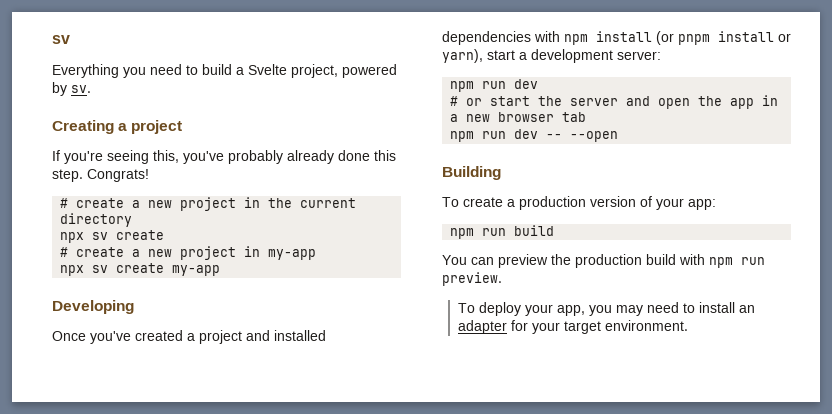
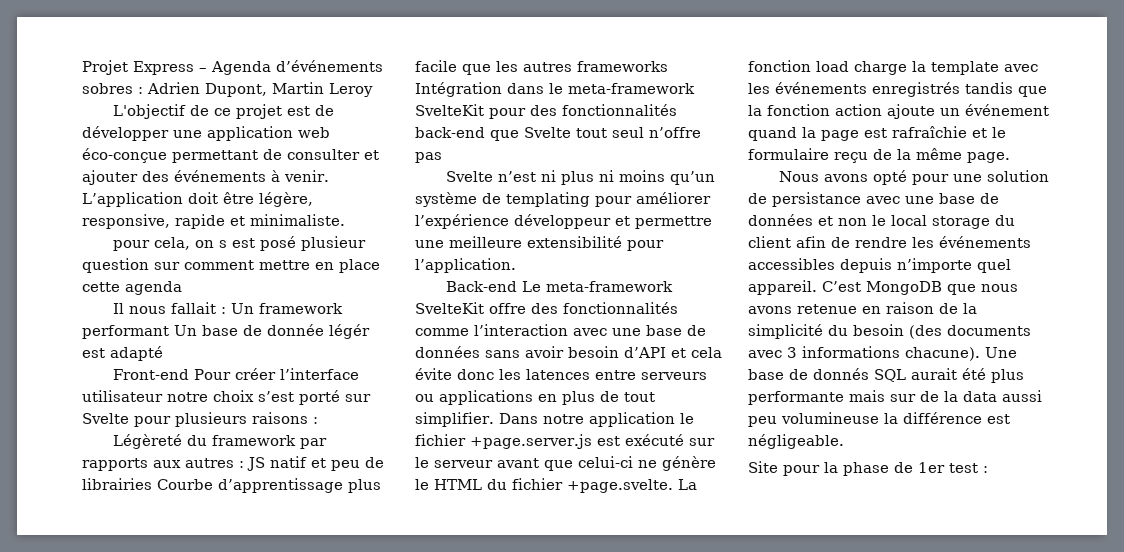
[52,35,70,44] [52,64,397,78] [52,82,91,96] [52,120,183,134] [52,150,396,164] [52,169,149,182] [60,197,357,211] [60,213,133,227] [60,230,165,243] [60,246,317,260] [60,263,221,276] [52,300,134,314] [52,330,326,344] [442,31,791,45] [442,49,661,63] [450,79,539,92] [450,95,779,109] [450,112,587,122] [450,129,619,142] [442,166,501,180] [442,196,716,210] [450,225,555,239] [442,254,765,268] [442,272,502,286] [457,302,755,316] [457,320,688,334] sv // Everything you need to build a Svelte project, powered by sv. // Creating a project // If you're seeing this, you've probably already done this step. Congrats! // # create a new project in the current directory // npx sv create // # create a new project in my-app // npx sv create my-app // Developing // Once you've created a project and installed dependencies with npm install (or pnpm install or yarn), start a development server: // npm run dev // # or start the server and open the app in a new browser tab // npm run dev -- --open // Building // To create a production version of your app: // npm run build // You can preview the production build with npm run preview. // To deploy your app, you may need to install an adapter for your target environment. -> [82,60,383,75] [82,82,373,97] [112,104,334,119] [82,126,330,141] [82,148,379,163] [82,170,329,185] [82,192,313,207] [82,214,345,229] [112,236,366,251] [82,258,380,273] [82,281,182,295] [112,302,343,314] [82,324,370,339] [82,346,163,361] [112,368,359,380] [82,390,371,405] [82,412,318,427] [112,434,327,449] [82,456,384,471] [82,478,381,493] [415,60,668,75] [415,82,695,97] [415,104,677,119] [415,127,701,141] [415,152,442,163] [445,170,715,185] [415,192,711,207] [415,214,712,229] [415,236,664,251] [415,258,516,273] [445,281,673,292] [415,302,678,314] [415,324,706,336] [415,346,722,358] [415,368,707,380] [415,390,655,405] [415,412,694,427] [415,434,715,449] [415,456,716,471] [415,478,697,493] [748,60,1038,75] [748,82,1047,97] [748,104,1049,119] [748,126,1006,141] [748,148,1010,163] [778,170,1049,185] [748,192,999,207] [748,214,1015,229] [748,236,1031,248] [748,258,1011,273] [748,280,1018,295] [748,302,977,314] [748,324,1031,339] [748,346,1017,361] [748,368,1024,383] [748,390,1042,405] [748,412,1010,427] [748,434,844,449] [748,461,988,476] Projet Express – Agenda d’événements sobres : Adrien Dupont, Martin Leroy // L'objectif de ce projet est de développer une application web éco-conçue permettant de consulter et ajouter des événements à venir. L’application doit être légère, responsive, rapide et minimaliste. // pour cela, on s est posé plusieur question sur comment mettre en place cette agenda // Il nous fallait : Un framework performant Un base de donnée légér est adapté // Front-end Pour créer l’interface utilisateur notre choix s’est porté sur Svelte pour plusieurs raisons : // Légèreté du framework par rapports aux autres : JS natif et peu de librairies Courbe d’apprentissage plus facile que les autres frameworks Intégration dans le meta-framework SvelteKit pour des fonctionnalités back-end que Svelte tout seul n’offre pas // Svelte n’est ni plus ni moins qu’un système de templating pour améliorer l’expérience développeur et permettre une meilleure extensibilité pour l’application. // Back-end Le meta-framework SvelteKit offre des fonctionnalités comme l’interaction avec une base de données sans avoir besoin d’API et cela évite donc les latences entre serveurs ou applications en plus de tout simplifier. Dans notre application le fichier +page.server.js est exécuté sur le serveur avant que celui-ci ne génère le HTML du fichier +page.svelte. La fonction load charge la template avec les événements enregistrés tandis que la fonction action ajoute un événement quand la page est rafraîchie et le formulaire reçu de la même page. // Nous avons opté pour une solution de persistance avec une base de données et non le local storage du client afin de rendre les événements accessibles depuis n’importe quel appareil. C’est MongoDB que nous avons retenue en raison de la simplicité du besoin (des documents avec 3 informations chacune). Une base de donnés SQL aurait été plus performante mais sur de la data aussi peu volumineuse la différence est négligeable. // Site pour la phase de 1er test :

